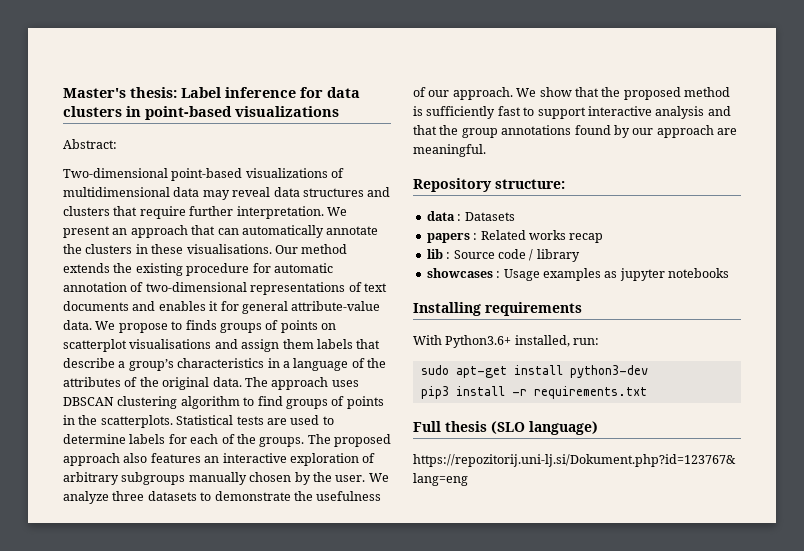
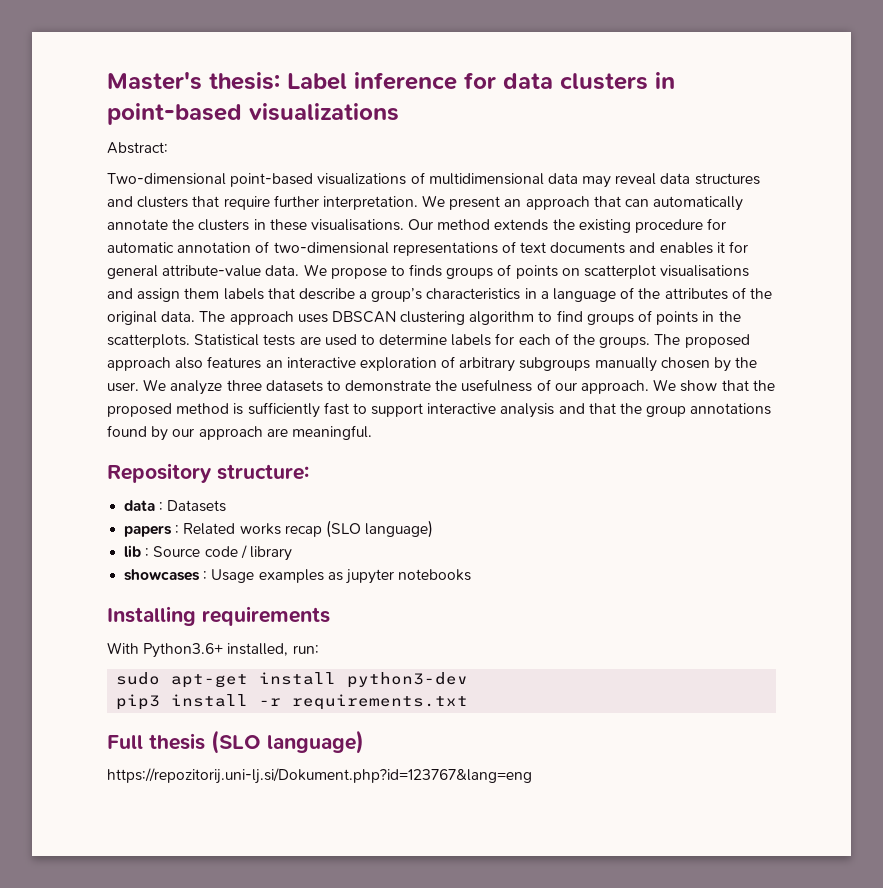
(604, 238) none -> [325,520,434,538] (SLO language)

